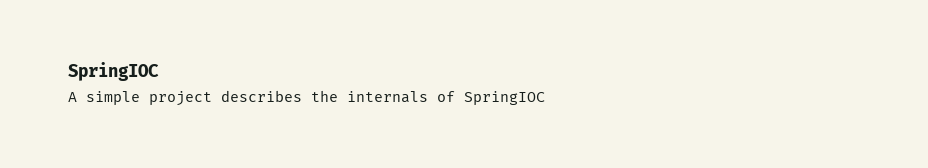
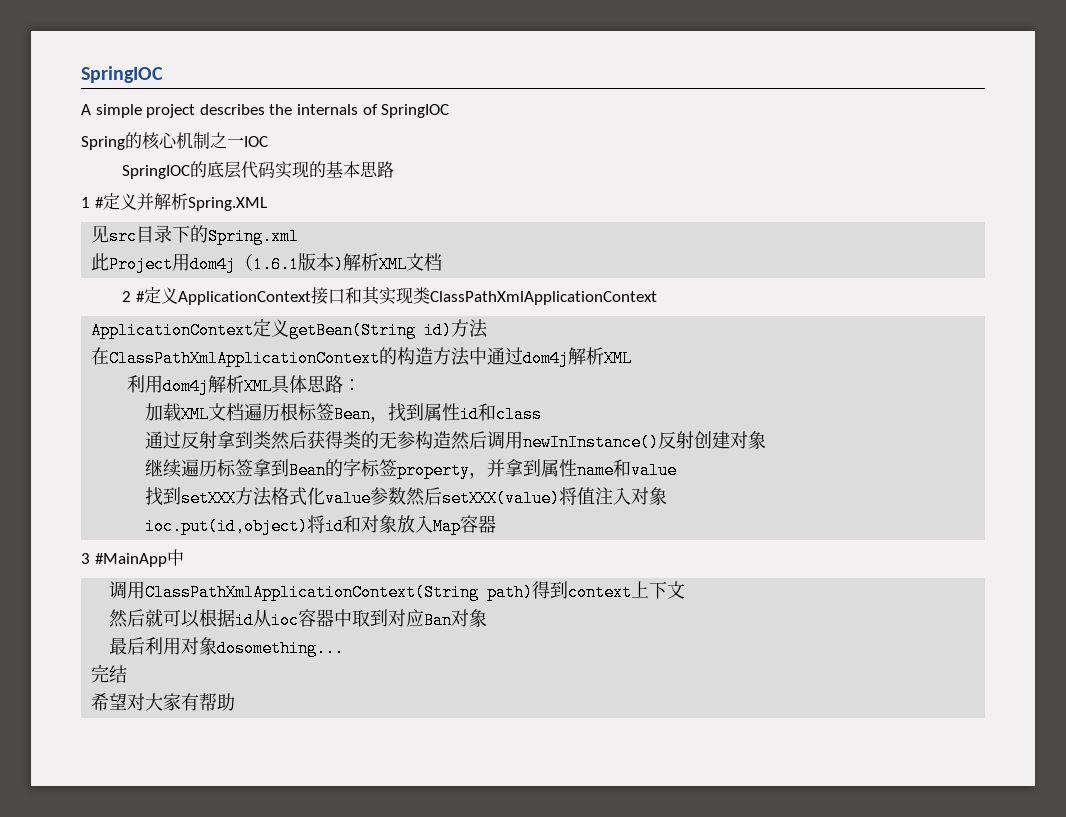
(545, 98) none -> [81,132,268,150] [122,161,395,179] [81,193,267,211] [91,225,300,245] [91,253,443,273] [122,286,658,305] [91,318,489,339] [91,347,633,367] [127,375,362,395] [145,403,543,423] [145,431,767,451] [145,458,678,479] [145,487,668,507] [145,515,497,535] [81,549,184,567] [109,581,686,601] [109,609,488,629] [109,637,345,657] [91,664,128,683] [91,693,236,711] // Spring的核心机制之一IOC // SpringIOC的底层代码实现的基本思路 // 1 #定义并解析Spring.XML // 见src目录下的Spring.xml // 此Project用dom4j（1.6.1版本)解析XML文档 // 2 #定义ApplicationContext接口和其实现类ClassPathXmlApplicationContext // ApplicationContext定义getBean(String id)方法 // 在ClassPathXmlApplicationContext的构造方法中通过dom4j解析XML // 利用dom4j解析XML具体思路： // 加载XML文档遍历根标签Bean，找到属性id和class // 通过反射拿到类然后获得类的无参构造然后调用newInInstance()反射创建对象 // 继续遍历标签拿到Bean的字标签property，并拿到属性name和value // 找到setXXX方法格式化value参数然后setXXX(value)将值注入对象 // ioc.put(id,object)将id和对象放入Map容器 // 3 #MainApp中 // 调用ClassPathXmlApplicationContext(String path)得到context上下文 // 然后就可以根据id从ioc容器中取到对应Ban对象 // 最后利用对象dosomething... // 完结 // 希望对大家有帮助

